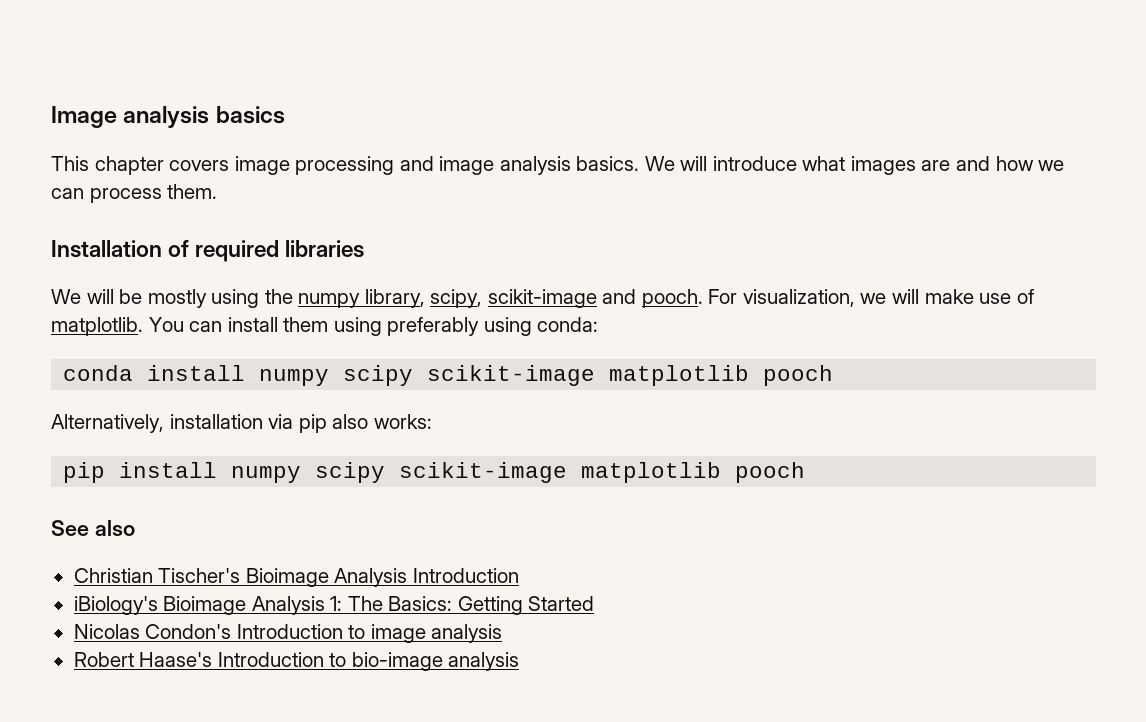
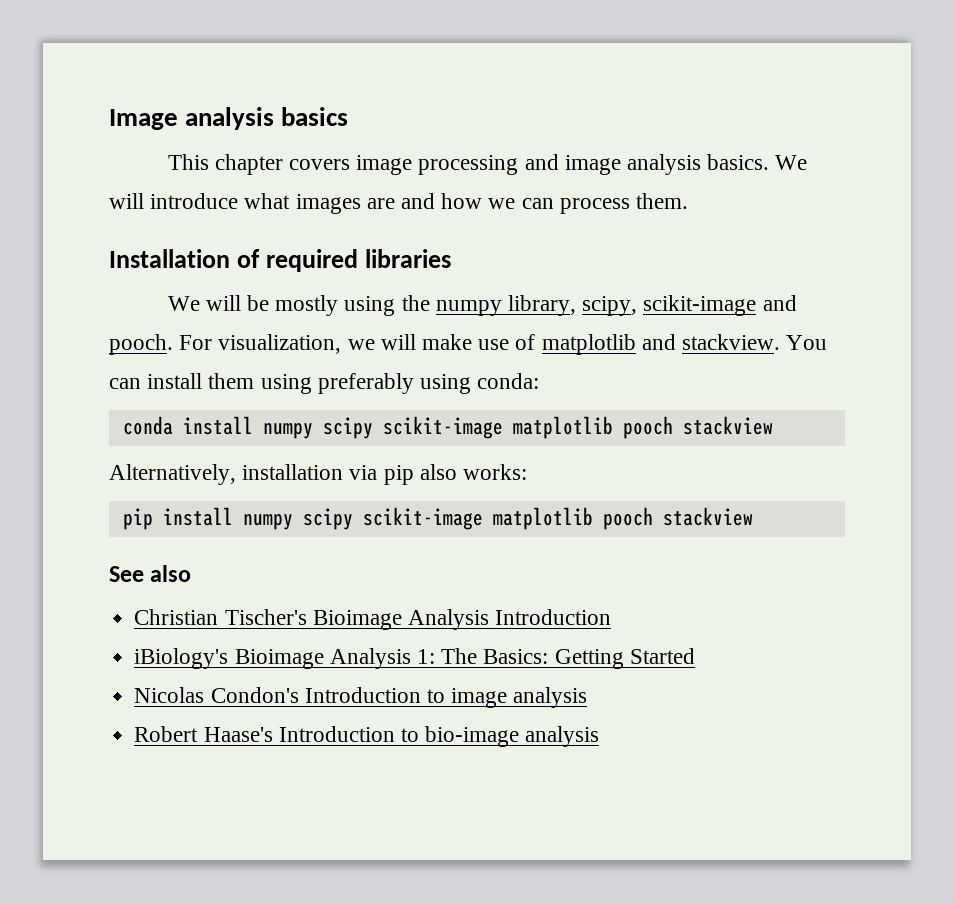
[51,317,143,336] matplotlib. -> [541,334,781,355] matplotlib and stackview.
(834, 375) none -> [682,416,773,435] stackview
(806, 472) none -> [662,507,753,526] stackview

